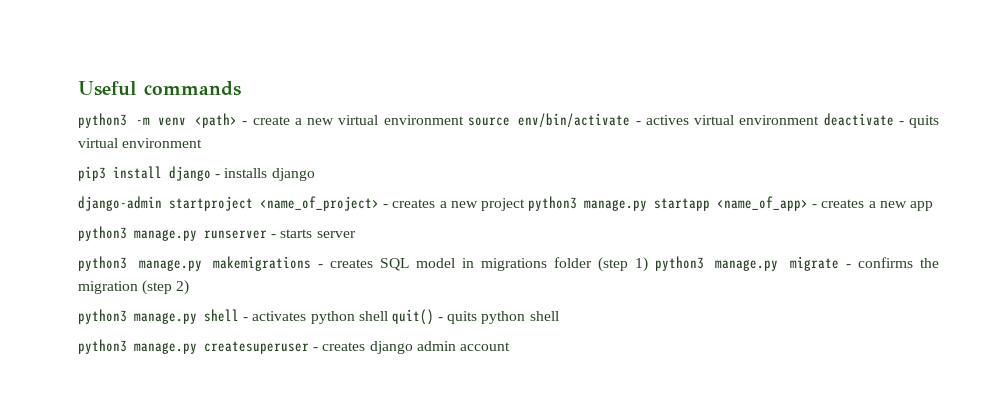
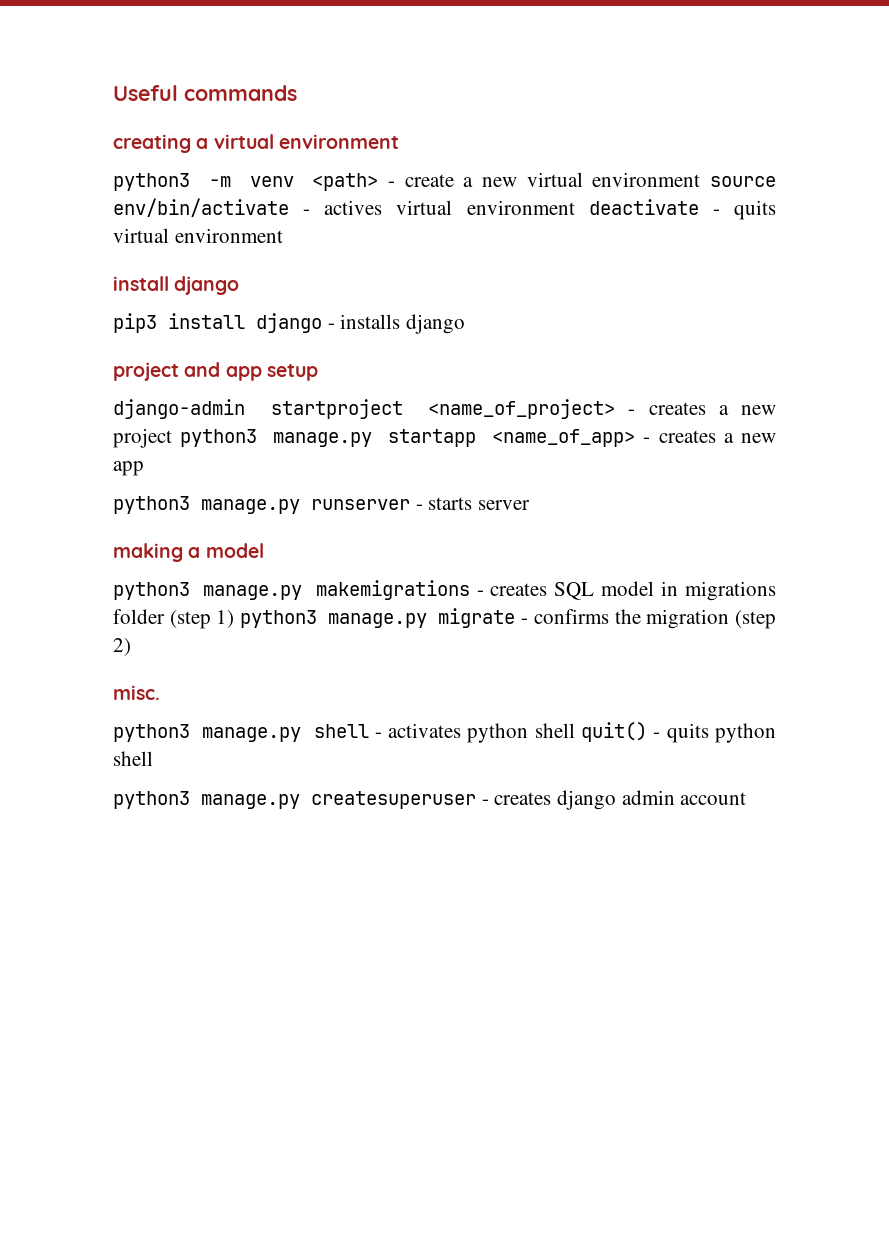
(241, 88) none -> [113,134,399,153] // creating a virtual environment
(203, 143) none -> [113,276,240,295] // install django
(315, 174) none -> [113,362,318,381] // project and app setup
(356, 234) none -> [113,543,264,562] // making a model
(190, 287) none -> [113,685,160,700] // misc.

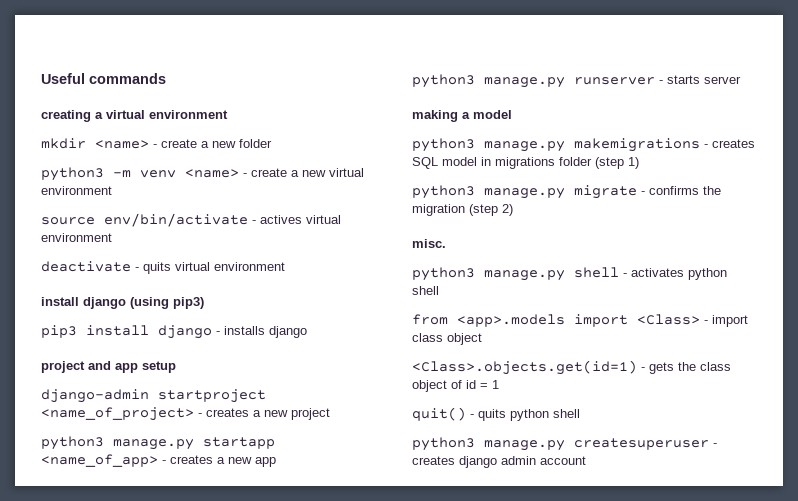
(399, 141) none -> [41,138,272,149] // mkdir <name> - create a new folder
[312,173,379,191] <path> -> [185,169,239,178] <name>
(701, 179) none -> (112, 190) //
(575, 207) none -> (112, 237) //
(240, 285) none -> [130,297,204,309] (using pip3)
(172, 438) none -> (330, 414) //
(235, 619) none -> (639, 163) //
(575, 730) none -> [412,314,748,327] [412,333,482,345] [412,360,731,375] [412,380,499,392] // from <app>.models import <Class> - import class object // <Class>.objects.get(id=1) - gets the class object of id = 1 //

